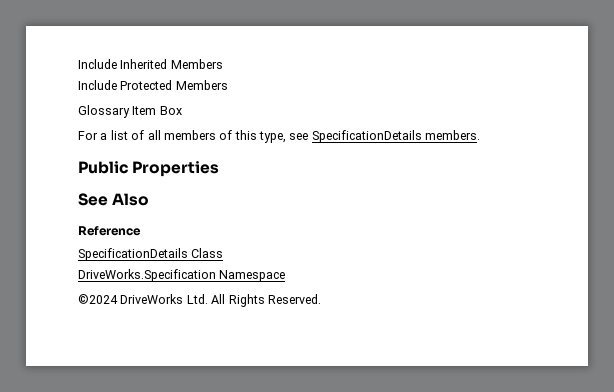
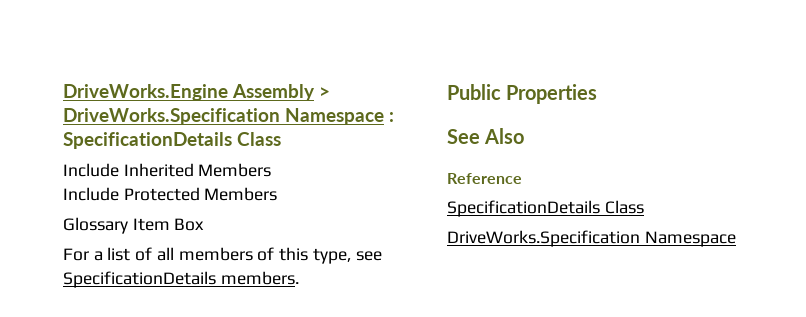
(78, 64) none -> [63,84,330,101] [63,108,394,125] [63,132,281,149] DriveWorks.Engine Assembly > DriveWorks.Specification Namespace : SpecificationDetails Class //
[78,294,321,307] // ©2024 DriveWorks Ltd. All Rights Reserved. -> (736, 239) none

